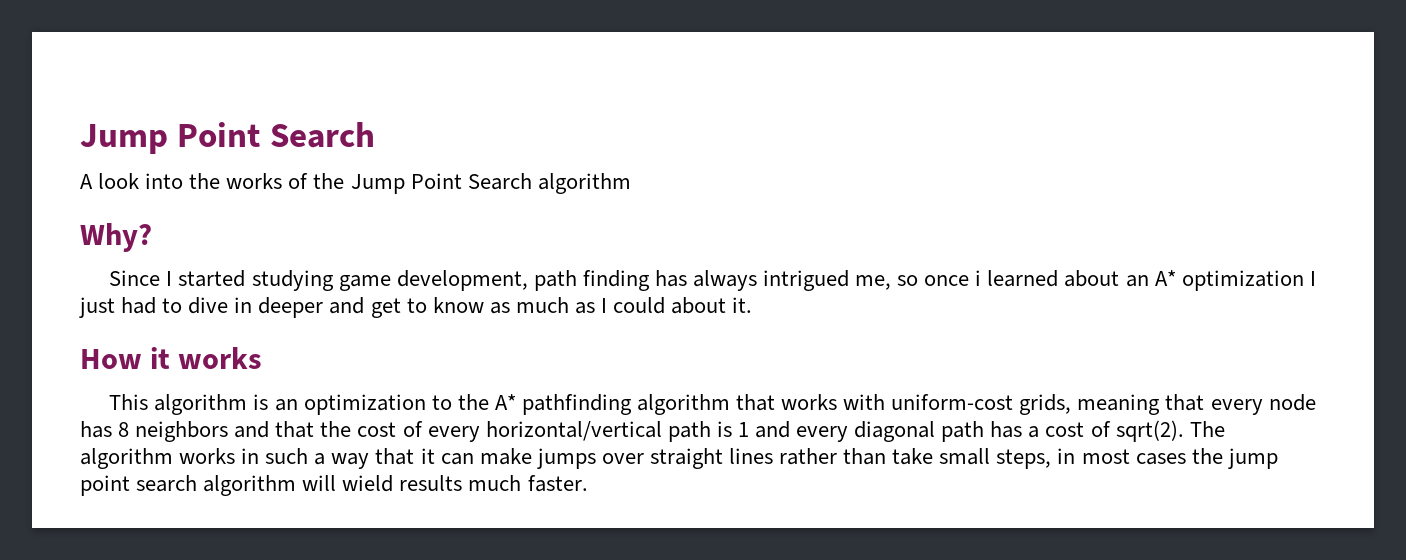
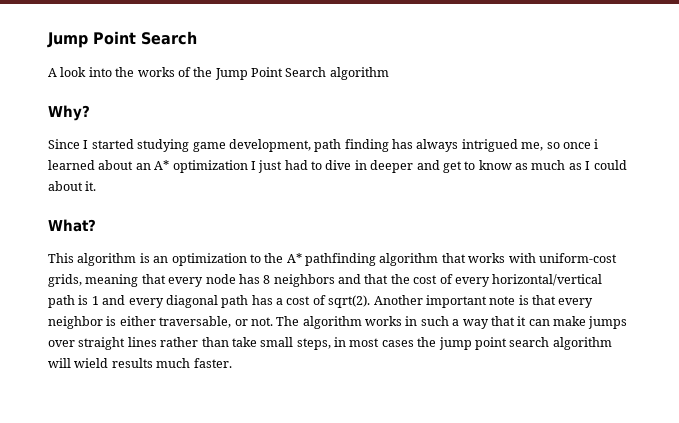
[80,347,263,369] How it works -> [48,219,96,232] What?
(1184, 431) none -> [373,295,594,308] [48,316,273,329] Another important note is that every neighbor is either traversable, or not.

